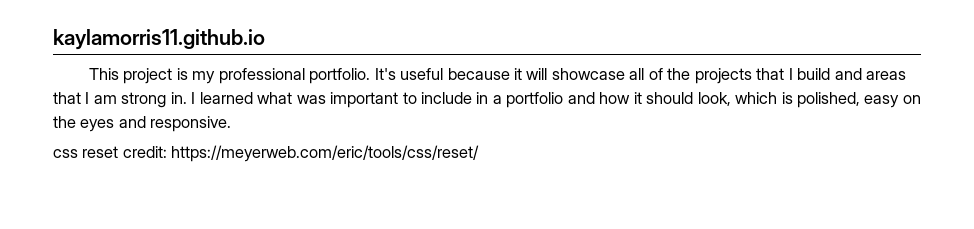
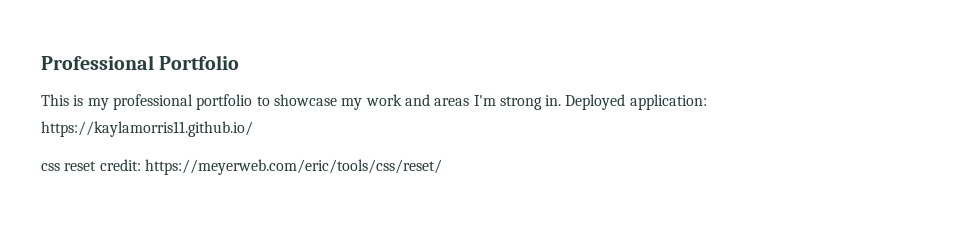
[53,29,265,50] kaylamorris11.github.io -> [41,55,240,70] Professional Portfolio
[123,68,173,84] project -> (69, 100) none
[309,68,907,84] [53,92,921,108] [53,116,232,132] portfolio. It's useful because it will showcase all of the projects that I build and areas that I am strong in. I learned what was important to include in a portfolio and how it should look, which is polished, easy on the eyes and responsive. -> [196,94,707,110] [41,121,253,137] portfolio to showcase my work and areas I'm strong in. Deployed application: https://kaylamorris11.github.io/

